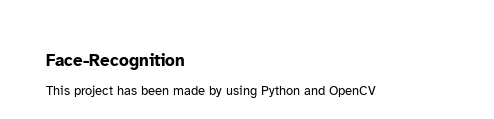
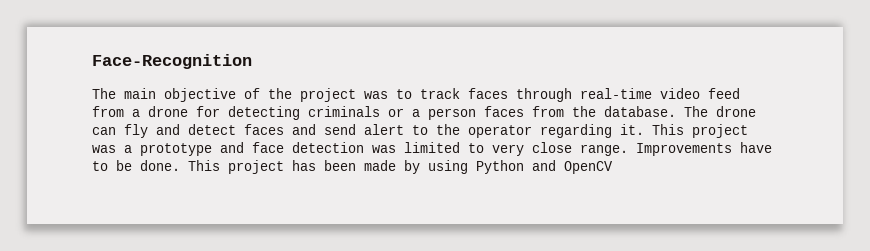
(185, 61) none -> [92,88,740,102] [92,106,756,120] [92,124,748,138] [92,142,772,156] [92,160,180,171] The main objective of the project was to track faces through real-time video feed from a drone for detecting criminals or a person faces from the database. The drone can fly and detect faces and send alert to the operator regarding it. This project was a prototype and face detection was limited to very close range. Improvements have to be done.

